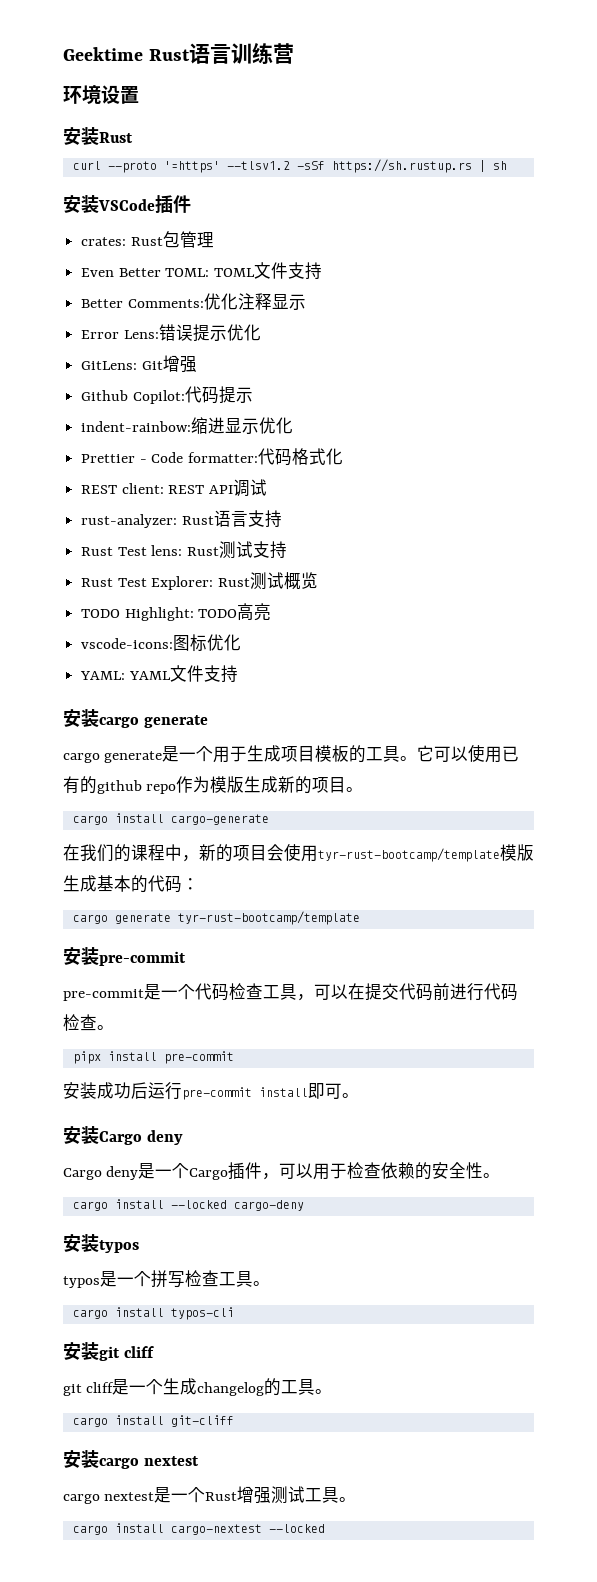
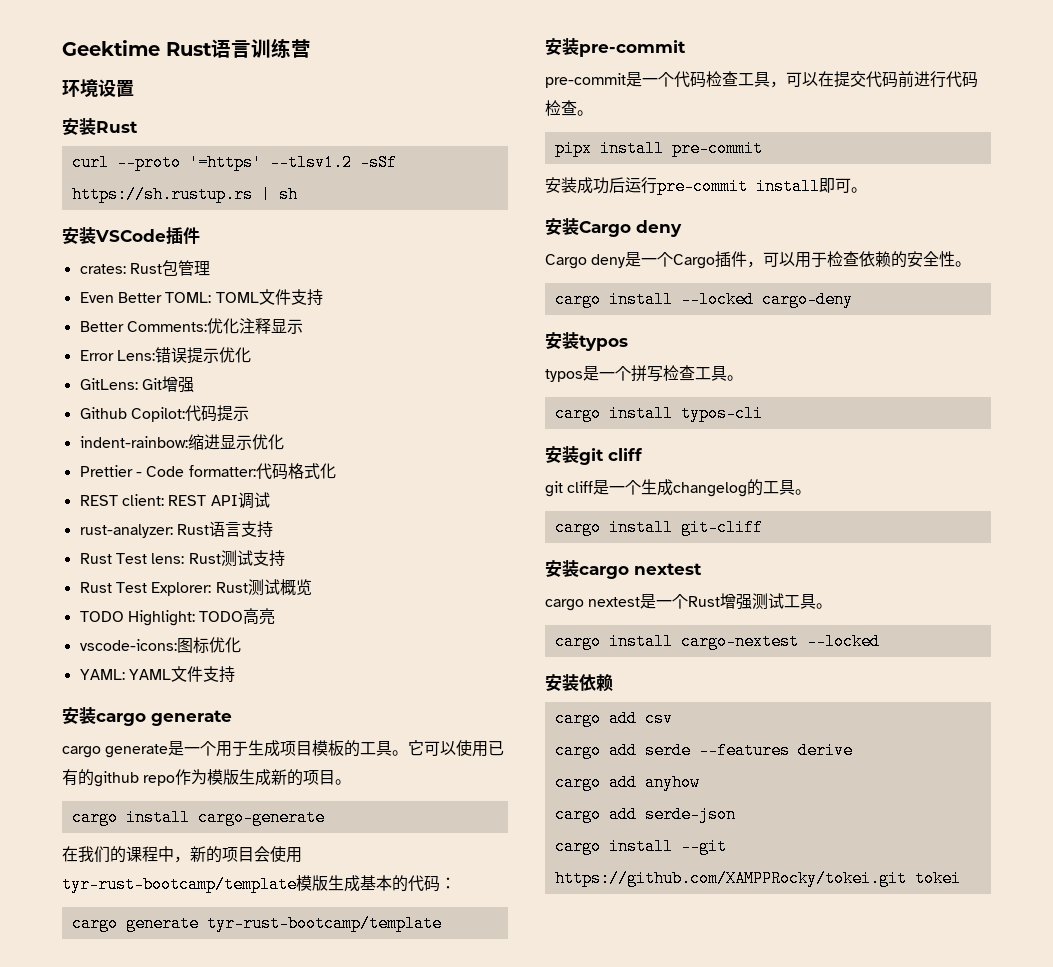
(325, 1528) none -> [545,674,613,692] [554,710,673,727] [554,742,853,759] [554,774,700,791] [554,806,736,823] [554,838,727,855] [554,870,961,887] // 安装依赖 // cargo add csv // cargo add serde --features derive // cargo add anyhow // cargo add serde-json // cargo install --git https://github.com/XAMPPRocky/tokei.git tokei

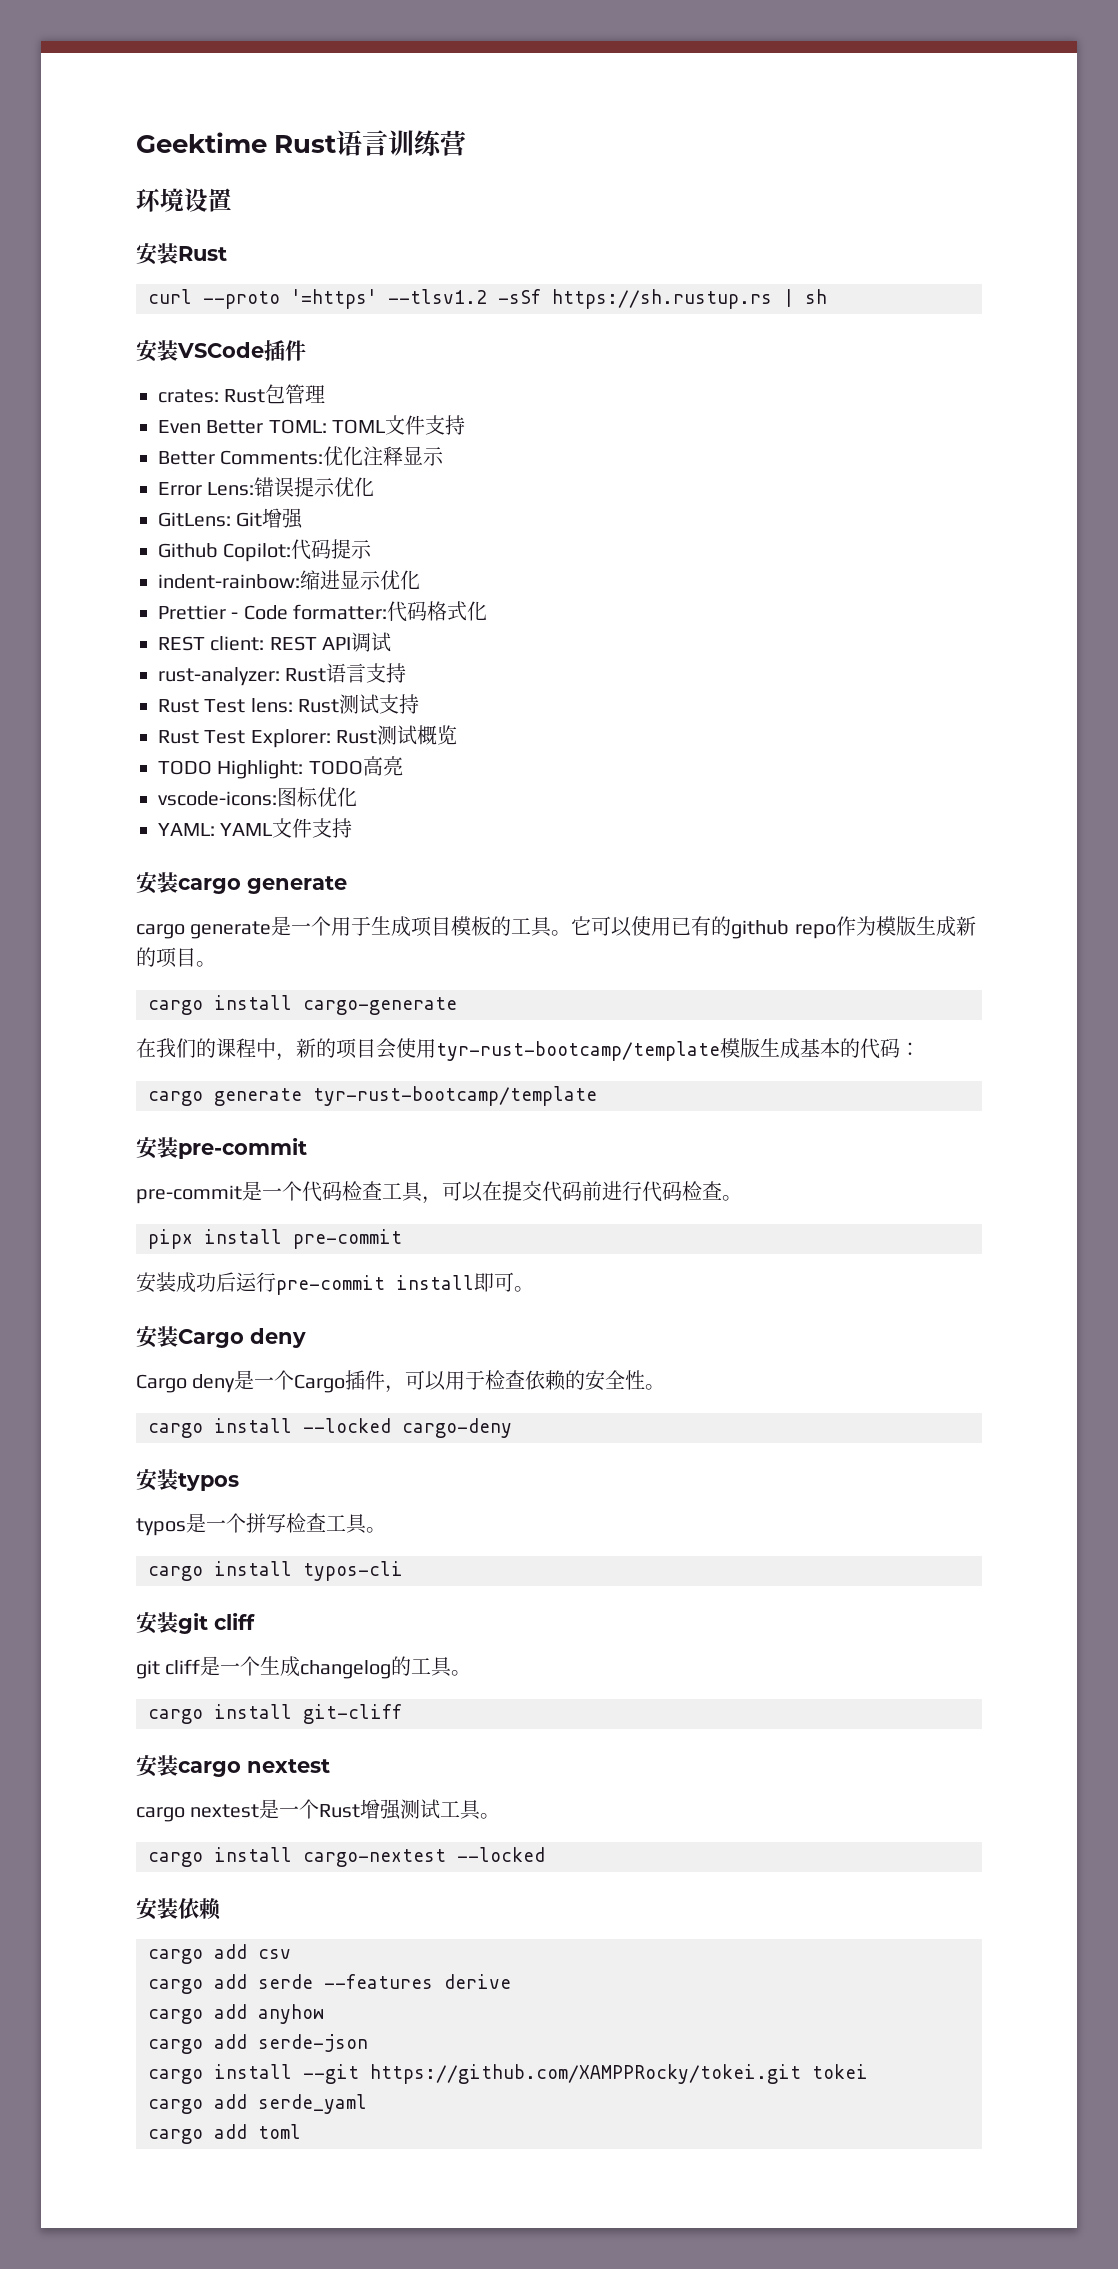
(961, 878) none -> [148,2094,367,2114] [148,2124,301,2144] // cargo add serde_yaml // cargo add toml

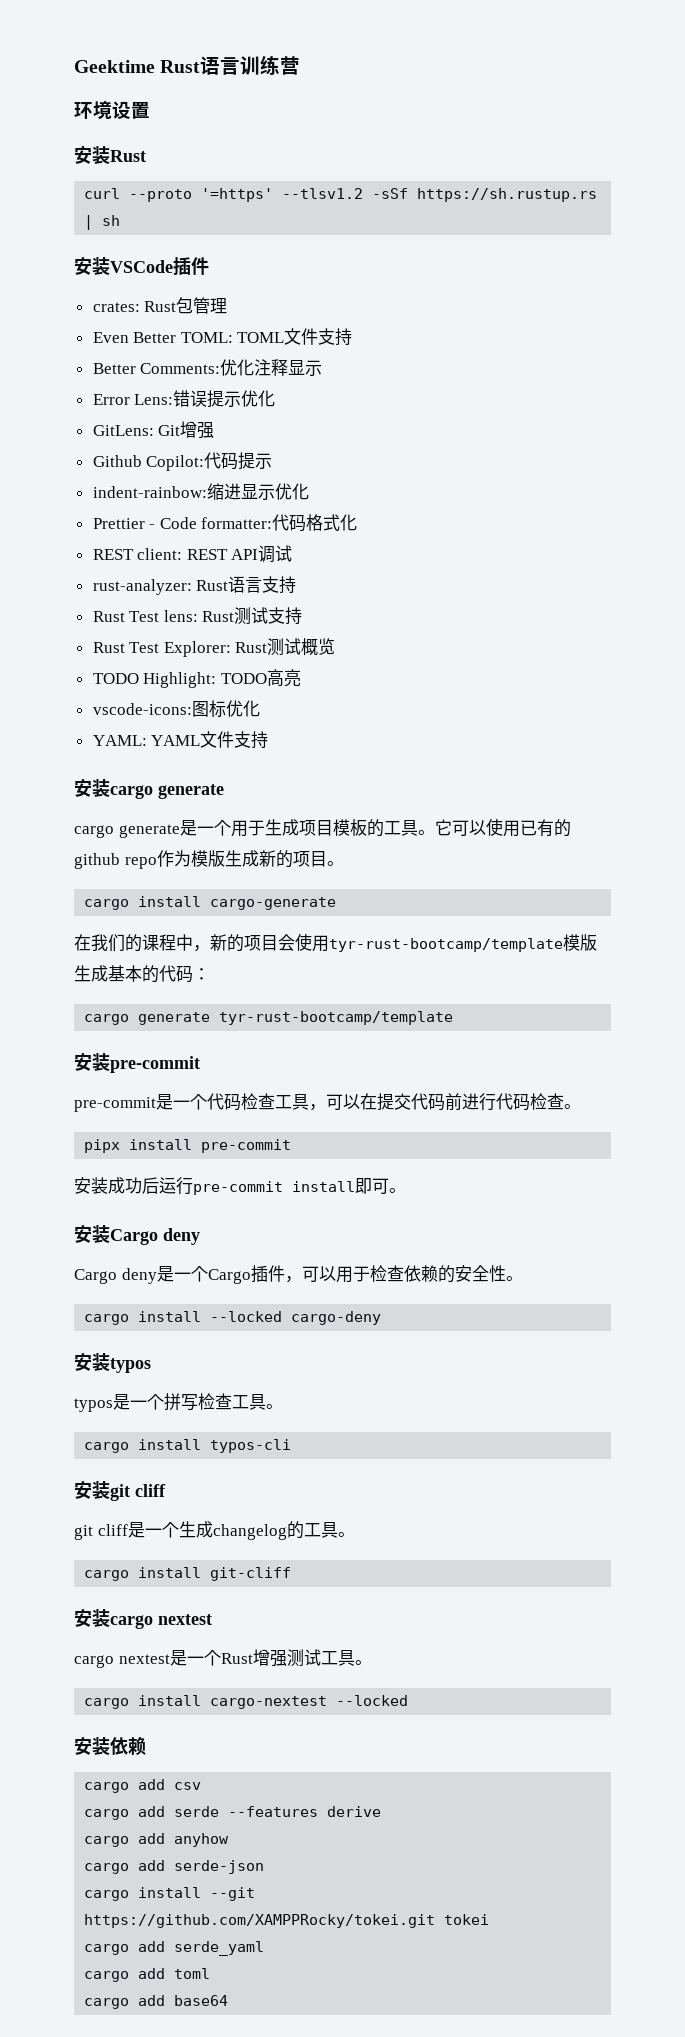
(301, 2131) none -> [84,1995,229,2009] // cargo add base64

